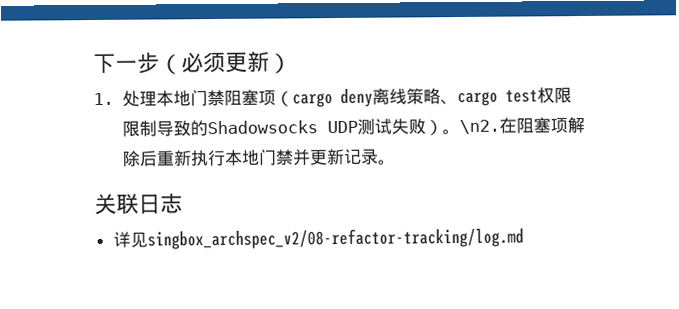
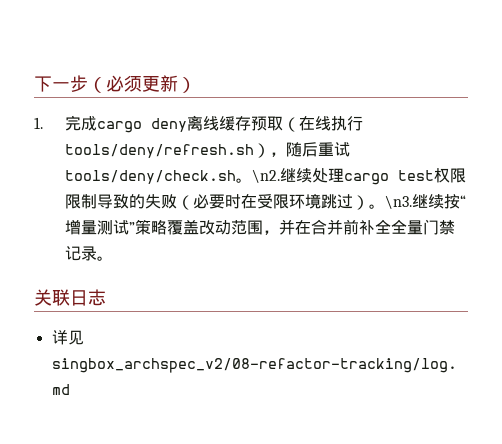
[121,88,458,108] 处理本地门禁阻塞项（cargo deny离线策略、 -> [65,115,364,133] [65,142,351,158] [65,168,345,184] 完成cargo deny离线缓存预取（在线执行tools/deny/refresh.sh），随后重试tools/deny/check.sh。\n2.继续处理
[206,116,585,136] [121,148,345,167] Shadowsocks UDP测试失败）。\n2.在阻塞项解除后重新执行本地门禁并更新 -> [145,193,467,210] [65,219,456,235] 失败（必要时在受限环境跳过）。\n3.继续按“增量测试”策略覆盖改动范围，并在合并前补全全量门禁

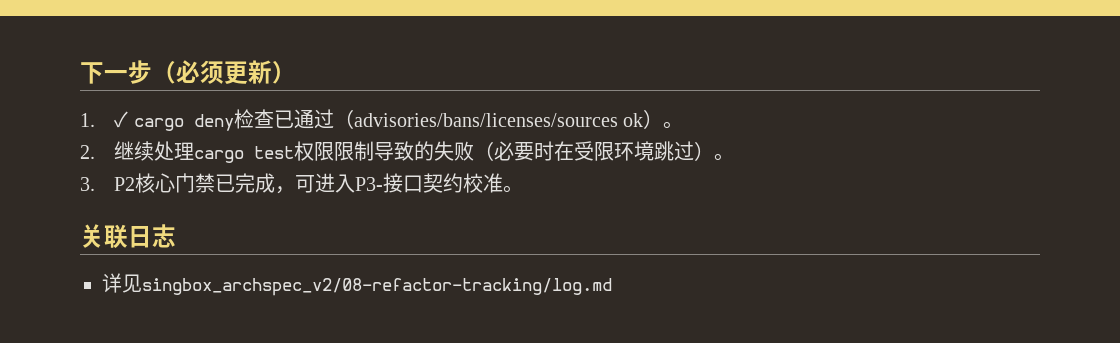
[65,115,98,131] 完成 -> [114,111,129,128] ✓
[187,115,364,132] [65,142,351,158] [65,169,281,184] 离线缓存预取（在线执行tools/deny/refresh.sh），随后重试tools/deny/check.sh。\n2. -> [233,109,684,129] [80,145,95,159] 检查已通过（advisories/bans/licenses/sources ok）。 // 2.
[385,194,467,209] [65,219,456,235] [65,246,98,261] \n3.继续按“增量测试”策略覆盖改动范围，并在合并前补全全量门禁记录 -> [80,173,504,194] // 3. P2核心门禁已完成，可进入P3-接口契约校准

